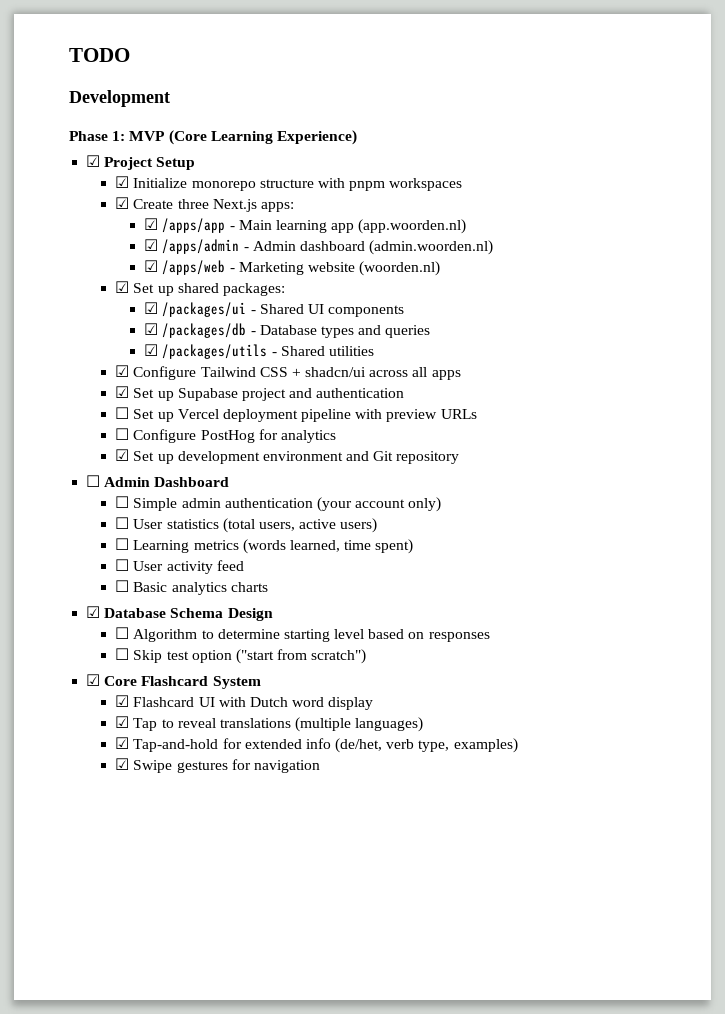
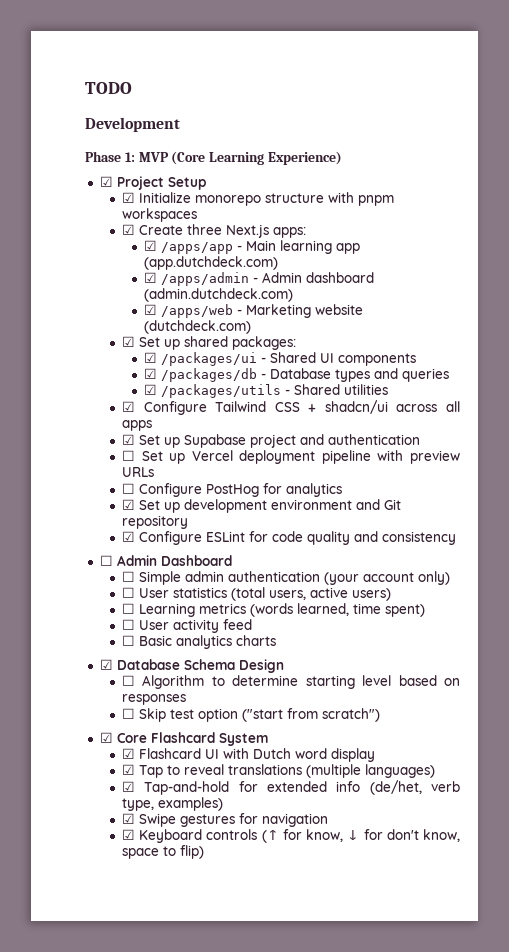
[358,219,467,234] (app.woorden.nl) -> [144,256,279,270] (app.dutchdeck.com)
[369,240,494,255] (admin.woorden.nl) -> [144,288,294,302] (admin.dutchdeck.com)
[359,261,441,276] (woorden.nl) -> [144,320,252,334] (dutchdeck.com)
(460, 457) none -> [122,531,457,545] // ☑ Configure ESLint for code quality and consistency
(320, 766) none -> [122,829,460,843] [122,845,205,859] // ☑ Keyboard controls (↑ for know, ↓ for don't know, space to flip)

